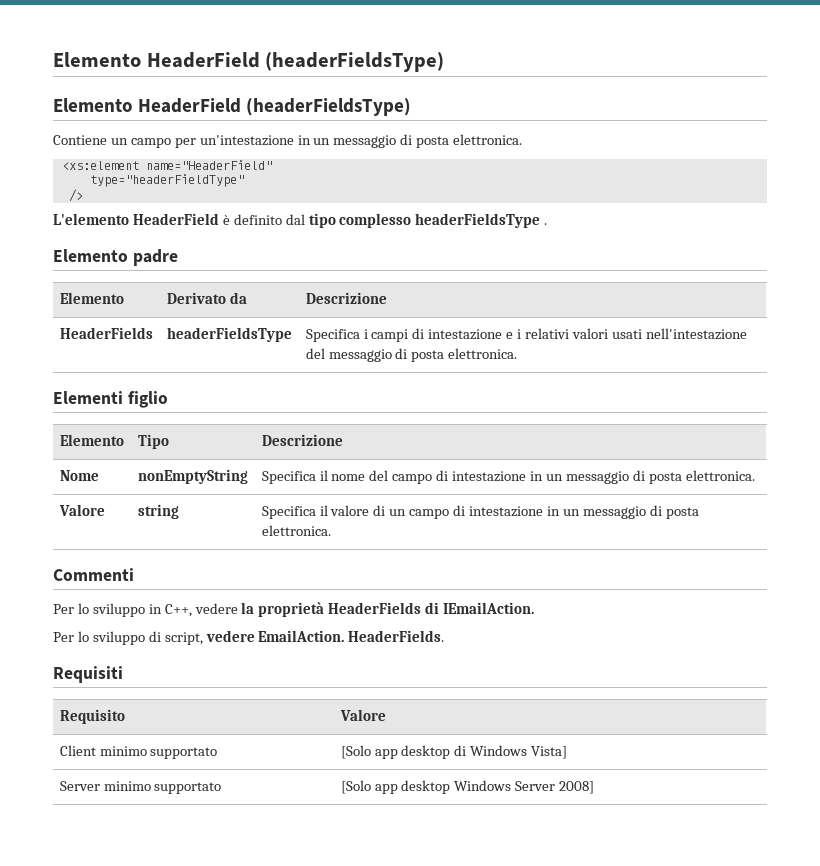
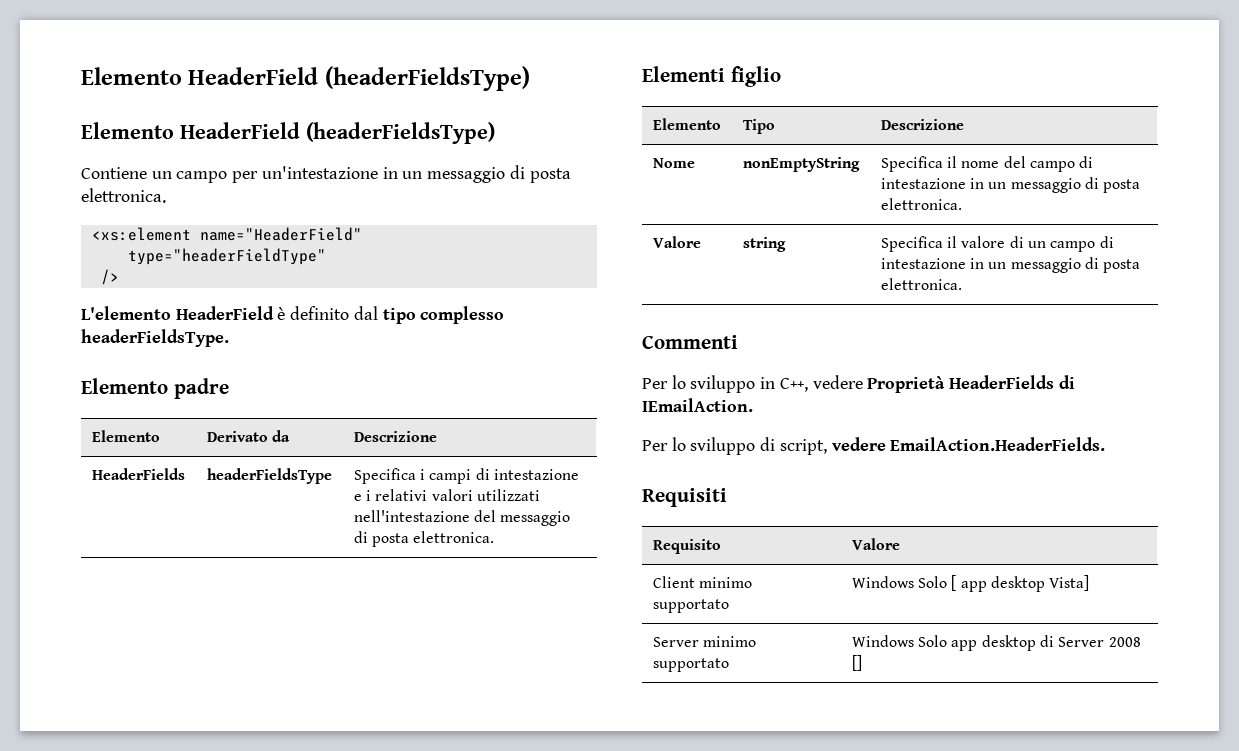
[415,213,548,228] headerFieldsType . -> [81,329,229,347] headerFieldsType.
[611,329,642,339] usati -> [476,489,540,501] utilizzati
[241,602,325,617] la proprietà -> [867,376,946,393] Proprietà
[258,630,445,642] EmailAction. HeaderFields. -> [890,437,1106,451] EmailAction.HeaderFields.
[340,745,528,759] [Solo app desktop di Windows -> [851,575,1045,592] Windows Solo [ app desktop
[340,780,595,794] [Solo app desktop Windows Server 2008] -> [851,635,1141,651] [851,655,862,671] Windows Solo app desktop di Server 2008 []

